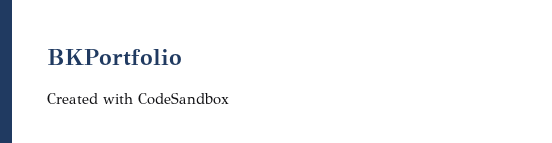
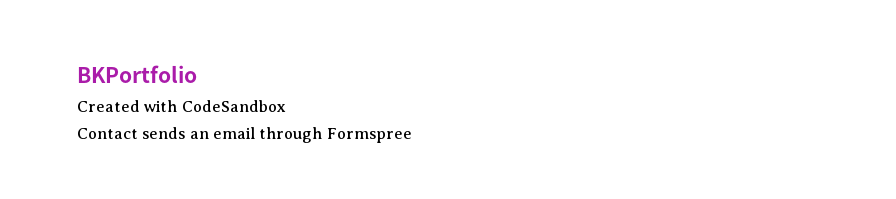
(229, 98) none -> [77,127,412,143] // Contact sends an email through Formspree

